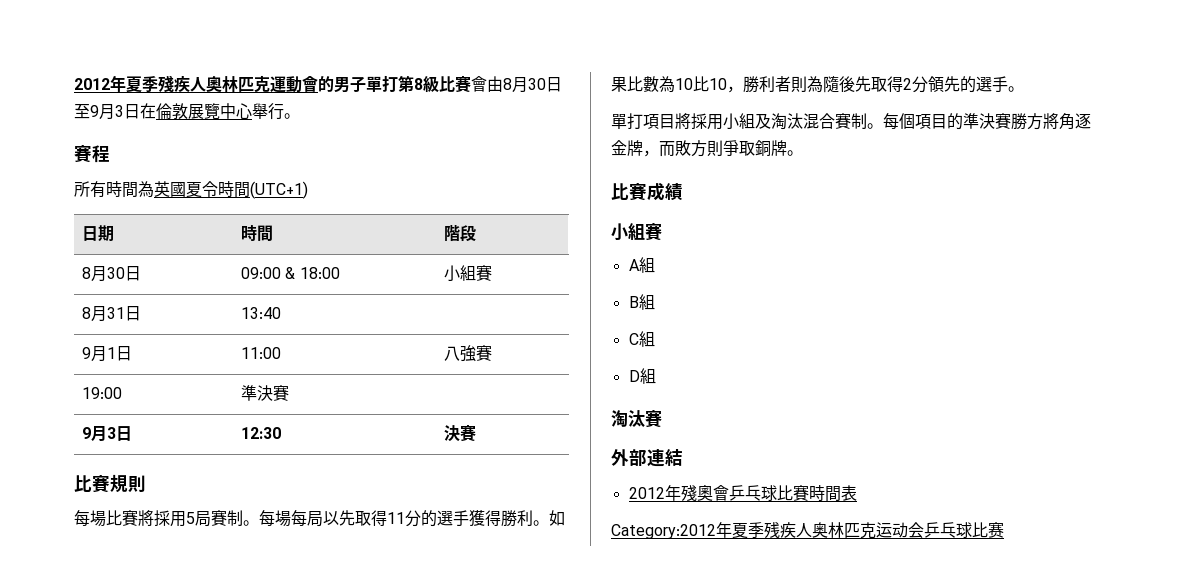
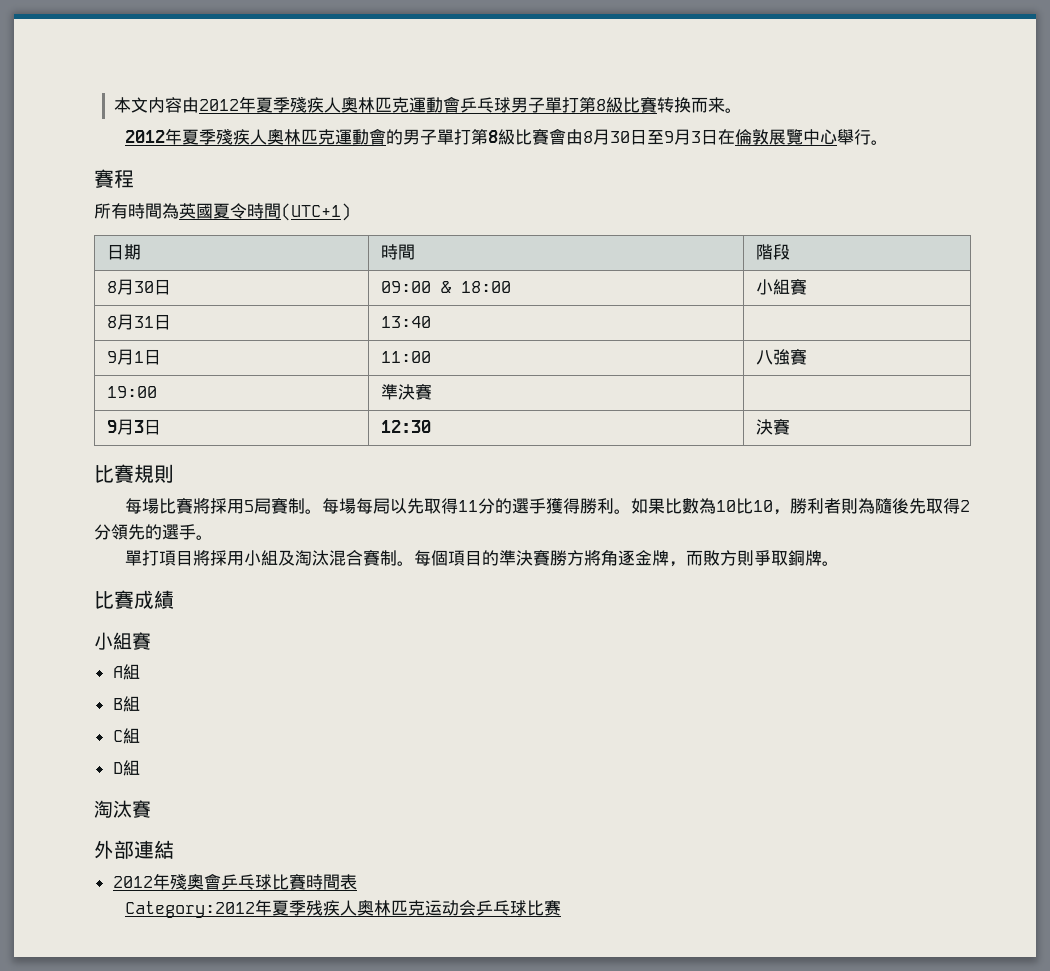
(74, 84) none -> [114,96,743,113] 本文内容由2012年夏季殘疾人奧林匹克運動會乒乓球男子單打第8級比賽转换而来。 //

